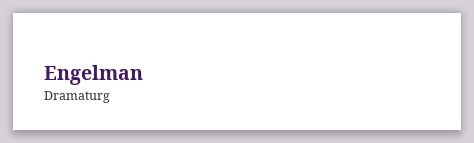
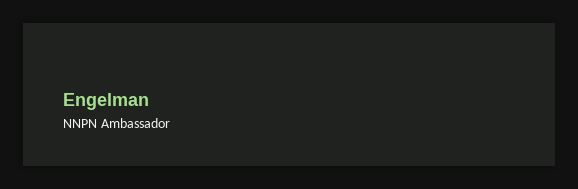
[44,91,110,103] Dramaturg -> [63,118,170,128] NNPN Ambassador

